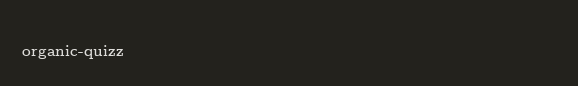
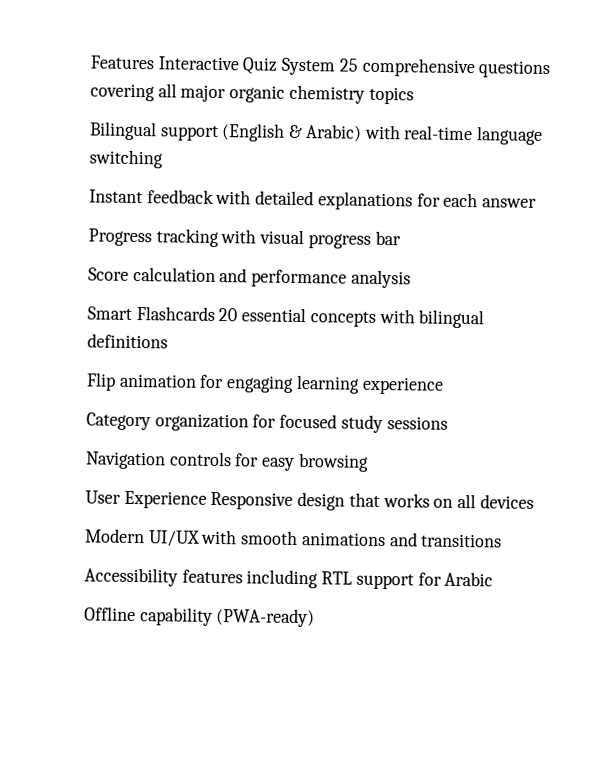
[22,45,124,59] organic-quizz -> [90,55,551,79] [90,83,414,105] [89,121,544,145] [89,149,163,169] [89,189,538,211] [88,228,401,249] [88,266,411,289] [87,306,485,329] [87,333,168,349] [86,372,444,395] [86,412,448,434] [85,451,369,472] [85,490,534,511] [85,528,503,548] [84,567,494,590] [84,606,316,628] Features Interactive Quiz System 25 comprehensive questions covering all major organic chemistry topics // Bilingual support (English & Arabic) with real-time language switching // Instant feedback with detailed explanations for each answer // Progress tracking with visual progress bar // Score calculation and performance analysis // Smart Flashcards 20 essential concepts with bilingual definitions // Flip animation for engaging learning experience // Category organization for focused study sessions // Navigation controls for easy browsing // User Experience Responsive design that works on all devices // Modern UI/UX with smooth animations and transitions // Accessibility features including RTL support for Arabic // Offline capability (PWA-ready)

